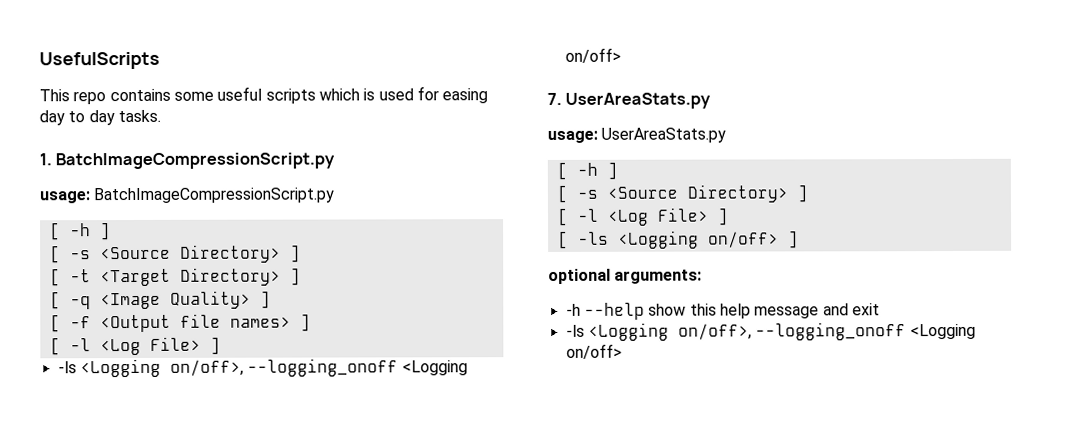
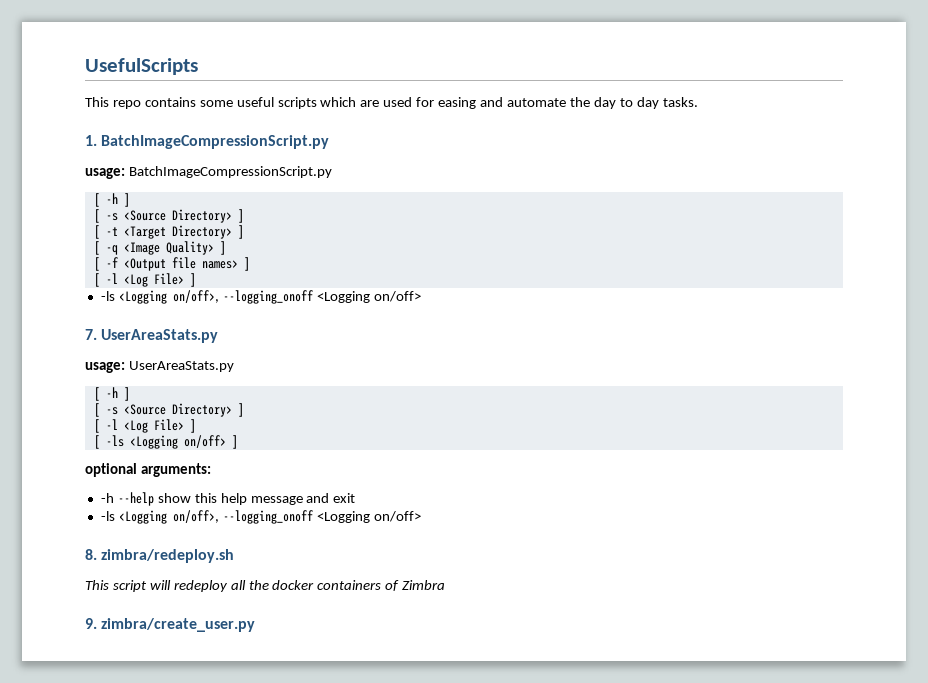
[363,88,376,101] is -> [360,100,380,107] are
(489, 96) none -> [480,97,590,107] and automate the
(622, 351) none -> [85,549,235,563] [85,580,446,592] [85,618,256,632] // 8. zimbra/redeploy.sh // This script will redeploy all the docker containers of Zimbra // 9. zimbra/create_user.py

